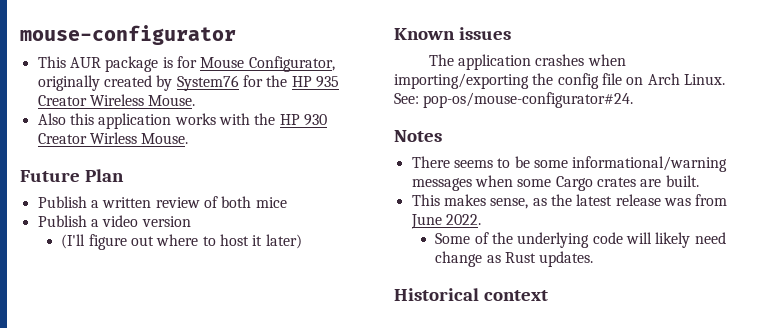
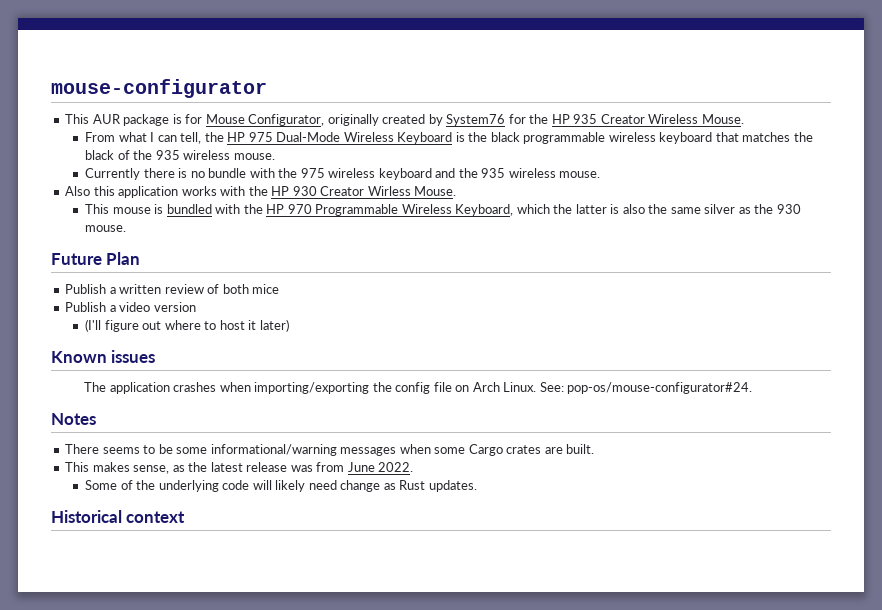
(196, 100) none -> [85,132,813,144] [85,150,275,160] [85,168,601,180] // From what I can tell, the HP 975 Dual-Mode Wireless Keyboard is the black programmable wireless keyboard that matches the black of the 935 wireless mouse. // Currently there is no bundle with the 975 wireless keyboard and the 935 wireless mouse.
(189, 138) none -> [85,204,801,216] [85,225,127,232] // This mouse is bundled with the HP 970 Programmable Wireless Keyboard, which the latter is also the same silver as the 930 mouse.

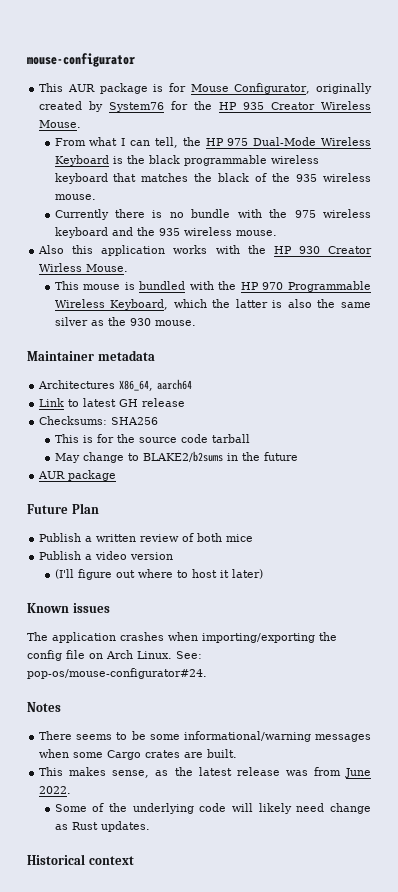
(127, 228) none -> [27,350,155,361] [38,379,193,391] [39,398,186,407] [39,416,159,425] [54,434,250,443] [54,451,298,463] [38,470,117,481] // Maintainer metadata // Architectures X86_64, aarch64 // Link to latest GH release // Checksums: SHA256 // This is for the source code tarball // May change to BLAKE2/b2sums in the future // AUR package

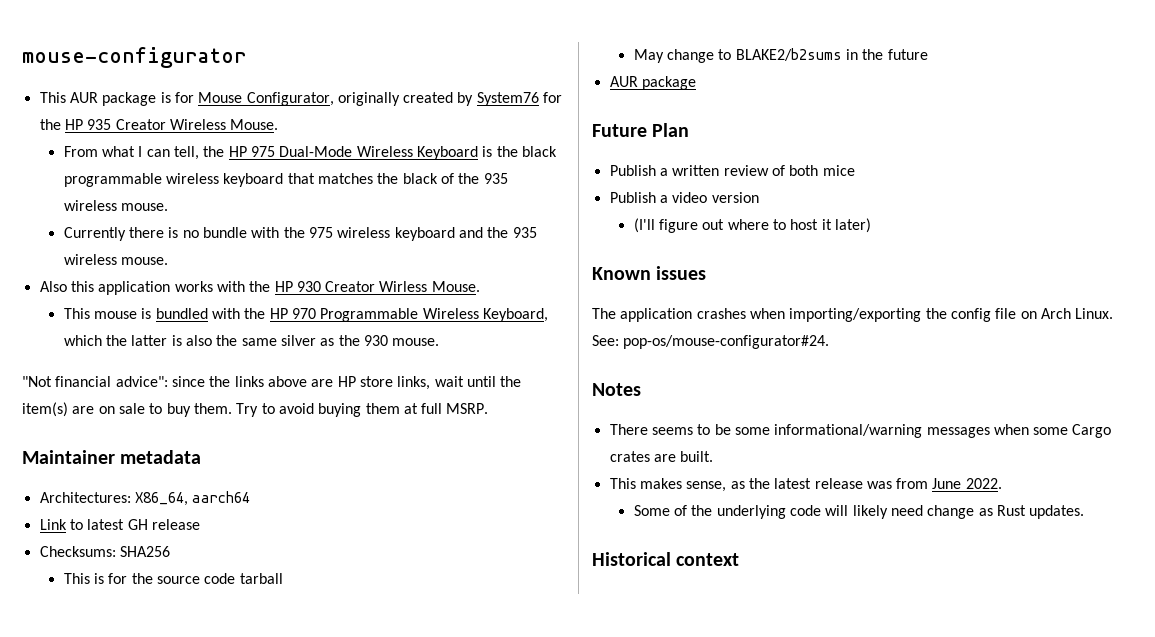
(196, 323) none -> [22,376,522,390] [22,402,489,417] // "Not financial advice": since the links above are HP store links, wait until the item(s) are on sale to buy them. Try to avoid buying them at full MSRP.
[38,380,116,389] Architectures -> [39,492,131,503] Architectures:

